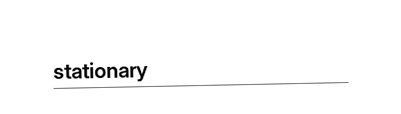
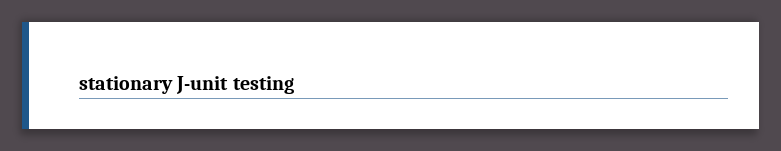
(149, 72) none -> [176,76,294,94] J-unit testing

